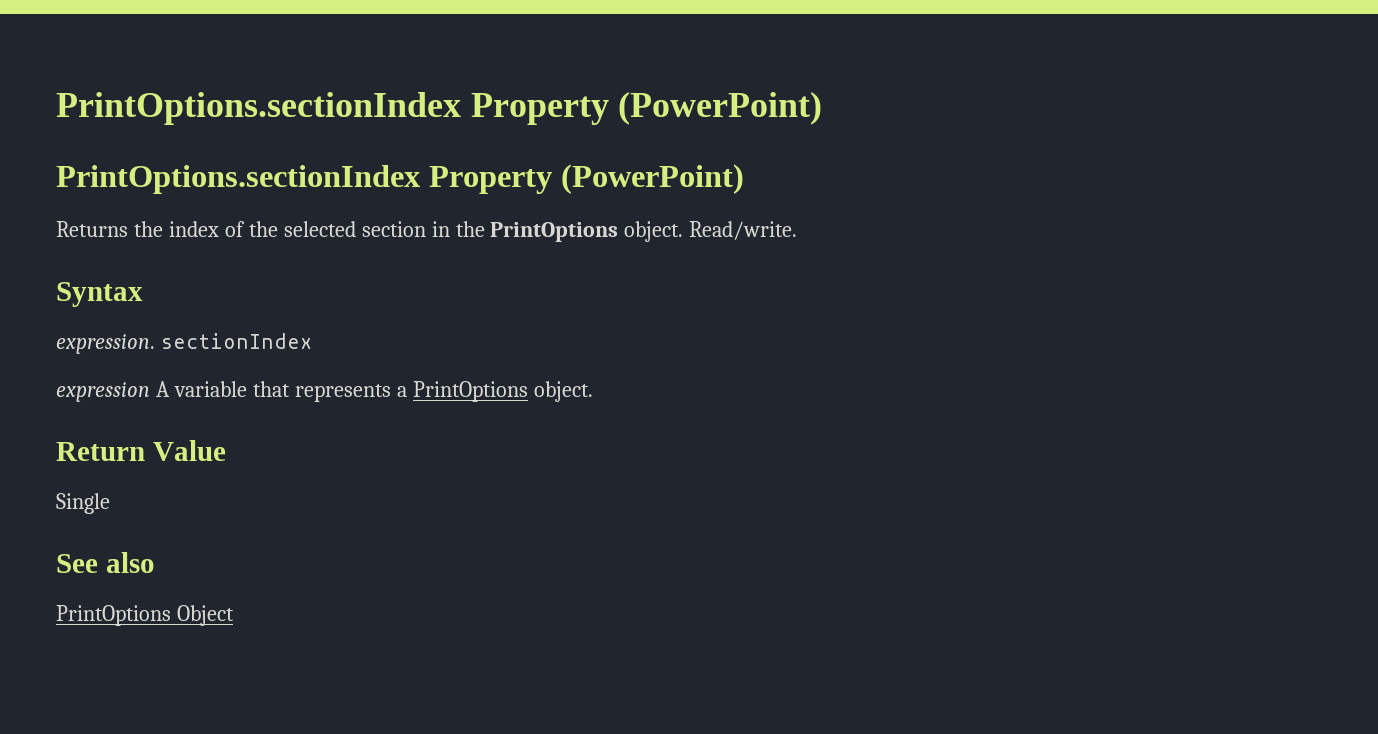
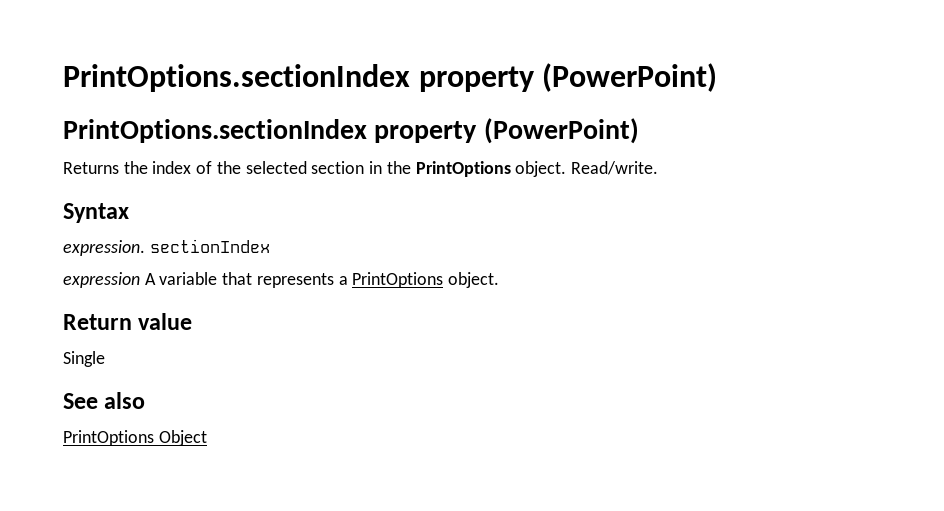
[56,92,609,125] PrintOptions.sectionIndex Property -> [63,64,534,92] PrintOptions.sectionIndex property
[428,166,552,194] Property -> [374,121,478,143] property
[152,440,226,461] Value -> [138,313,193,330] value

